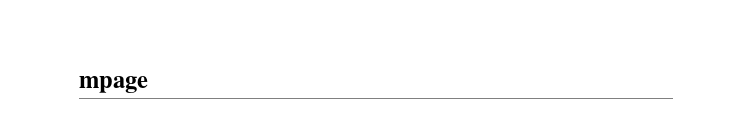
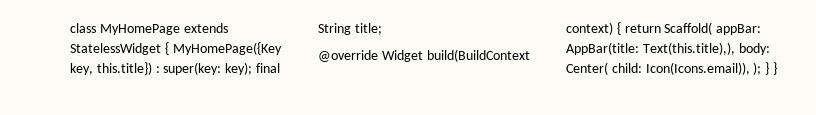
[79,76,148,93] mpage -> [70,23,228,35] [70,42,282,55] [70,62,280,75] [318,23,382,35] [318,49,530,62] [566,22,762,35] [566,42,770,55] [566,62,777,75] class MyHomePage extends StatelessWidget { MyHomePage({Key key, this.title}) : super(key: key); final String title; // @override Widget build(BuildContext context) { return Scaffold( appBar: AppBar(title: Text(this.title),), body: Center( child: Icon(Icons.email)), ); } }

